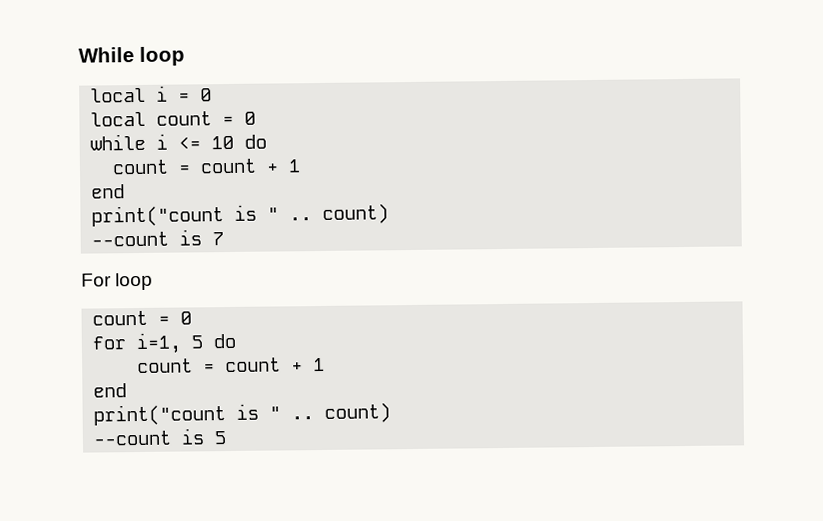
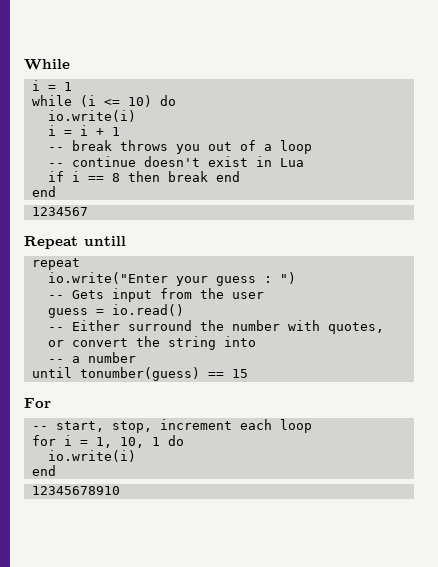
[139,46,185,66] [90,85,213,103] [90,111,257,127] [90,133,268,151] [112,158,302,175] [91,184,126,199] [91,203,390,227] [91,229,225,247] [81,272,154,291] [92,310,193,326] [92,332,237,355] [137,357,326,374] [93,383,128,398] [93,402,392,426] [93,428,228,446] loop // local i = 0 // local count = 0 // while i <= 10 do // count = count + 1 // end // print("count is " .. count) // --count is 7 // For loop // count = 0 // for i=1, 5 do // count = count + 1 // end // print("count is " .. count) // --count is 5 -> [31,80,72,91] [31,95,176,107] [47,110,136,122] [47,125,120,136] [47,140,312,154] [47,156,304,167] [47,171,240,182] [31,186,56,197] [31,207,88,216] [24,236,126,249] [31,258,80,270] [47,272,296,286] [47,288,264,302] [47,304,184,318] [47,320,384,334] [47,336,256,350] [47,352,136,363] [31,367,248,381] [24,398,51,408] [31,419,312,433] [31,435,184,448] [47,450,136,462] [31,465,56,476] [31,486,120,495] // i = 1 // while (i <= 10) do // io.write(i) // i = i + 1 // -- break throws you out of a loop // -- continue doesn't exist in Lua // if i == 8 then break end // end // 1234567 // Repeat untill // repeat // io.write("Enter your guess : ") // -- Gets input from the user // guess = io.read() // -- Either surround the number with quotes, or convert the string into // -- a number // until tonumber(guess) == 15 // For // -- start, stop, increment each loop // for i = 1, 10, 1 do // io.write(i) // end // 12345678910

